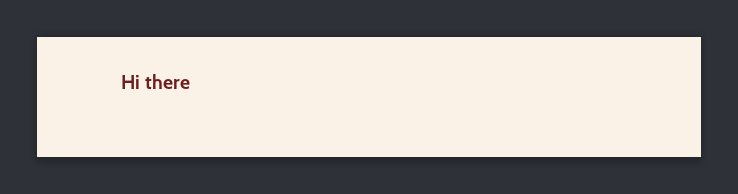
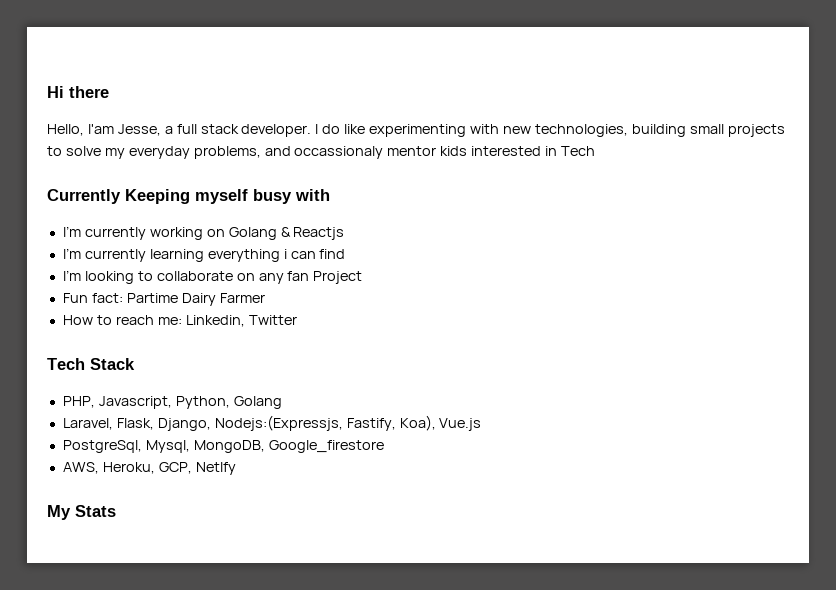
(191, 81) none -> [47,124,785,137] [47,146,596,159] [47,189,330,204] [62,226,345,240] [62,248,346,262] [62,270,363,284] [62,293,265,306] [62,315,297,327] [47,358,135,370] [62,396,282,409] [62,415,482,431] [62,440,384,453] [62,462,236,475] [47,505,116,520] // Hello, I'am Jesse, a full stack developer. I do like experimenting with new technologies, building small projects to solve my everyday problems, and occassionaly mentor kids interested in Tech // Currently Keeping myself busy with // I’m currently working on Golang & Reactjs // I’m currently learning everything i can find // I’m looking to collaborate on any fan Project // Fun fact: Partime Dairy Farmer // How to reach me: Linkedin, Twitter // Tech Stack // PHP, Javascript, Python, Golang // Laravel, Flask, Django, Nodejs:(Expressjs, Fastify, Koa), Vue.js // PostgreSql, Mysql, MongoDB, Google_firestore // AWS, Heroku, GCP, Netlfy // My Stats

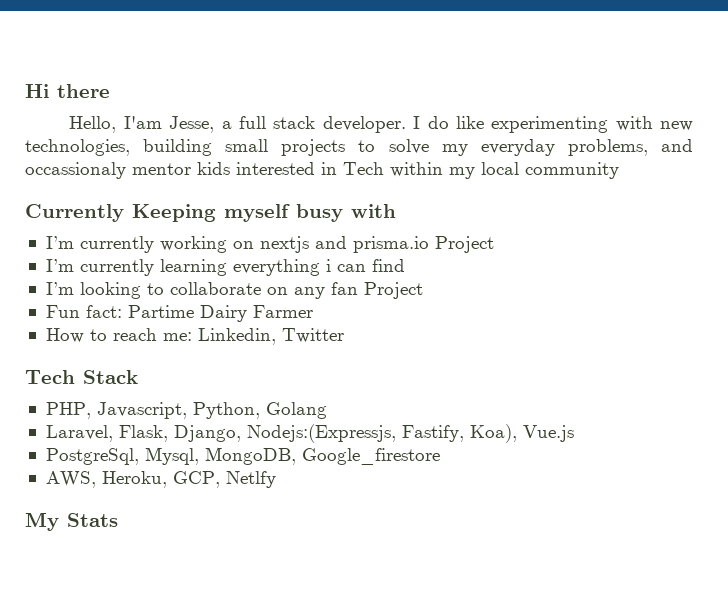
(596, 151) none -> [390,162,619,179] within my local community
[228,227,345,240] Golang & Reactjs -> [259,236,494,253] nextjs and prisma.io Project

